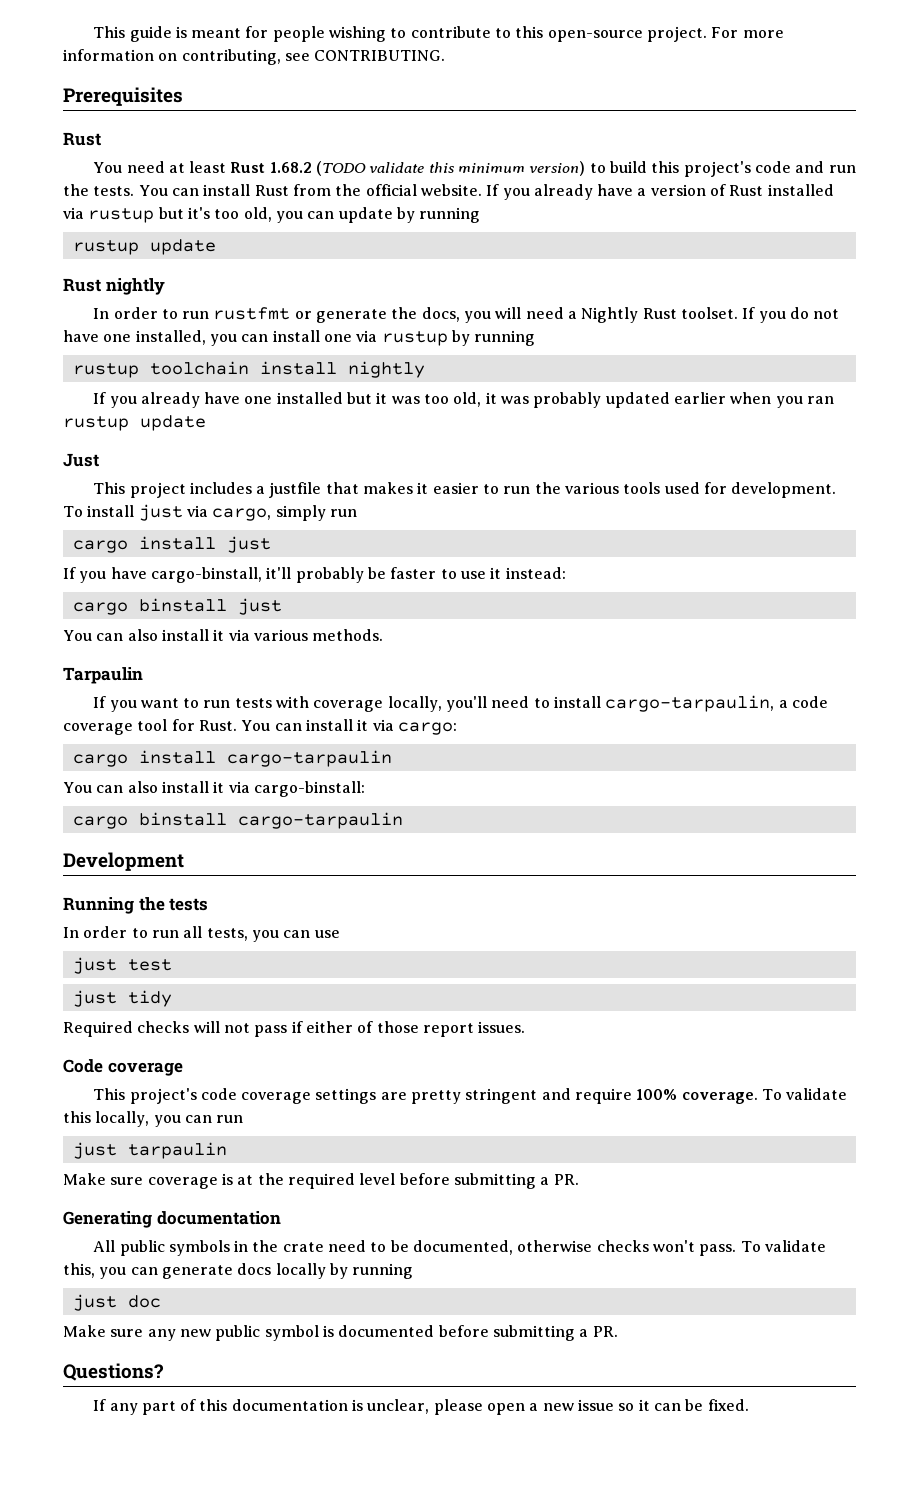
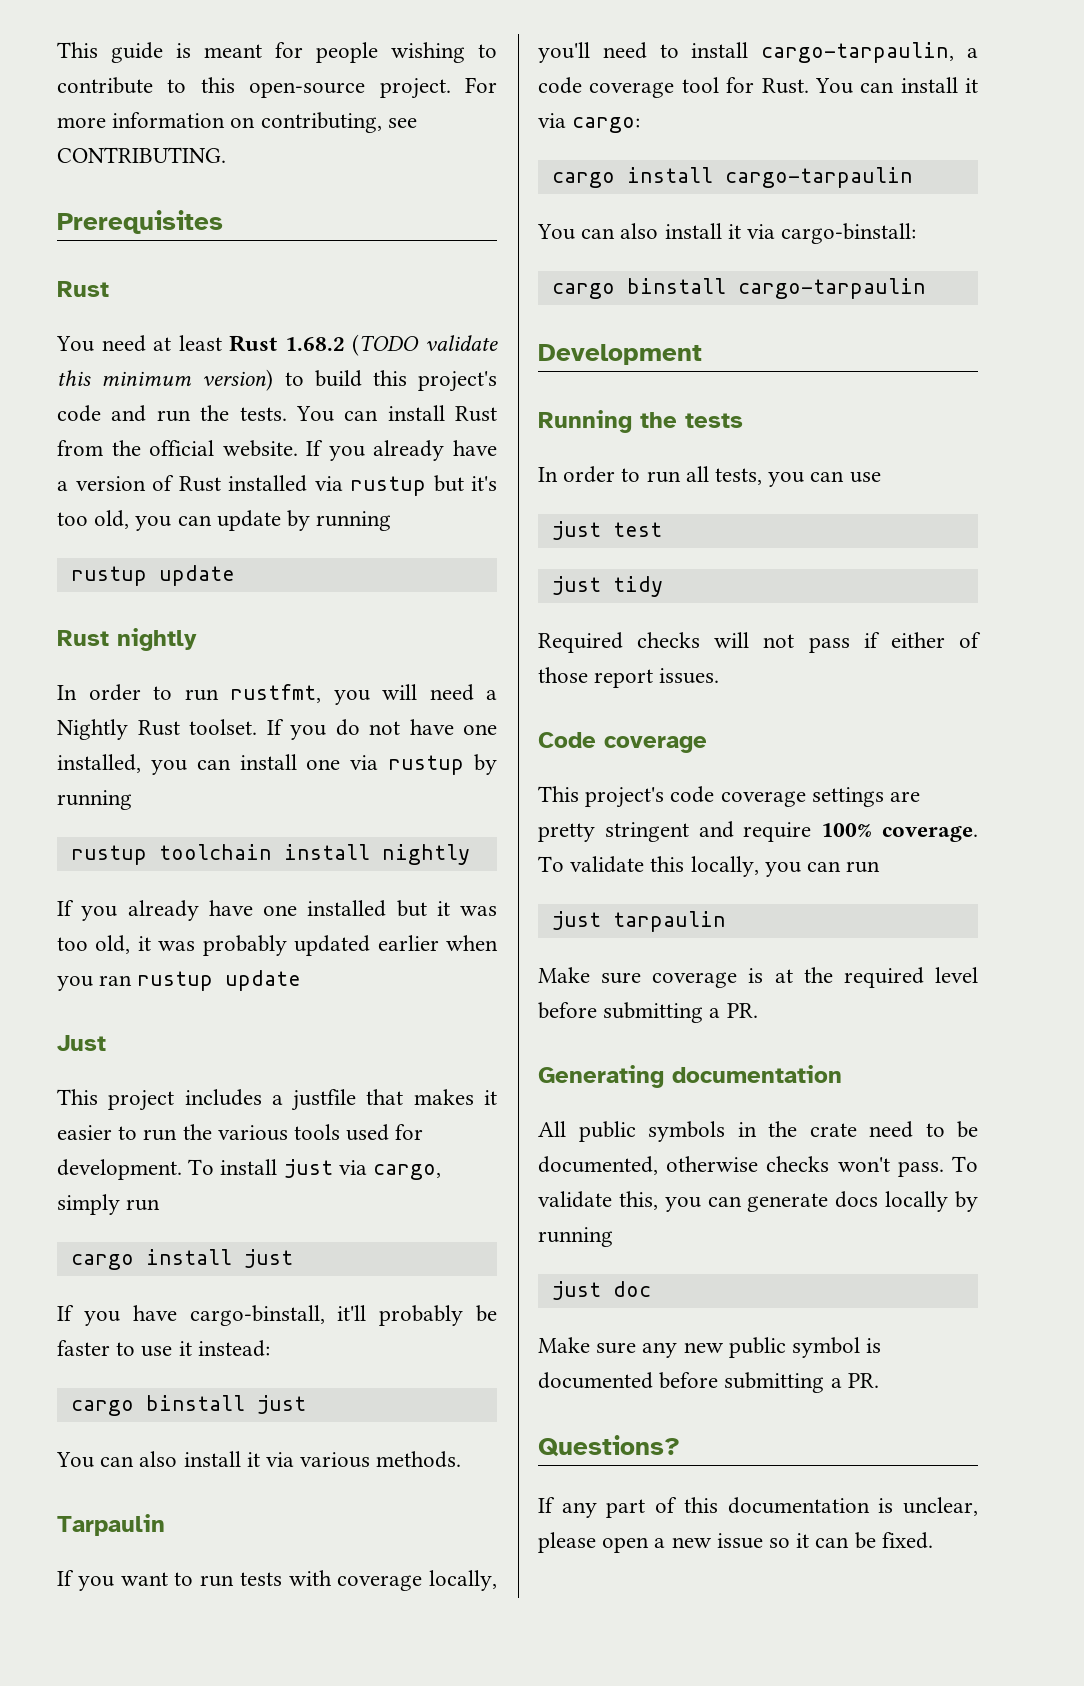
[213,307,460,323] rustfmt or generate the docs, -> [230,684,321,703] rustfmt,

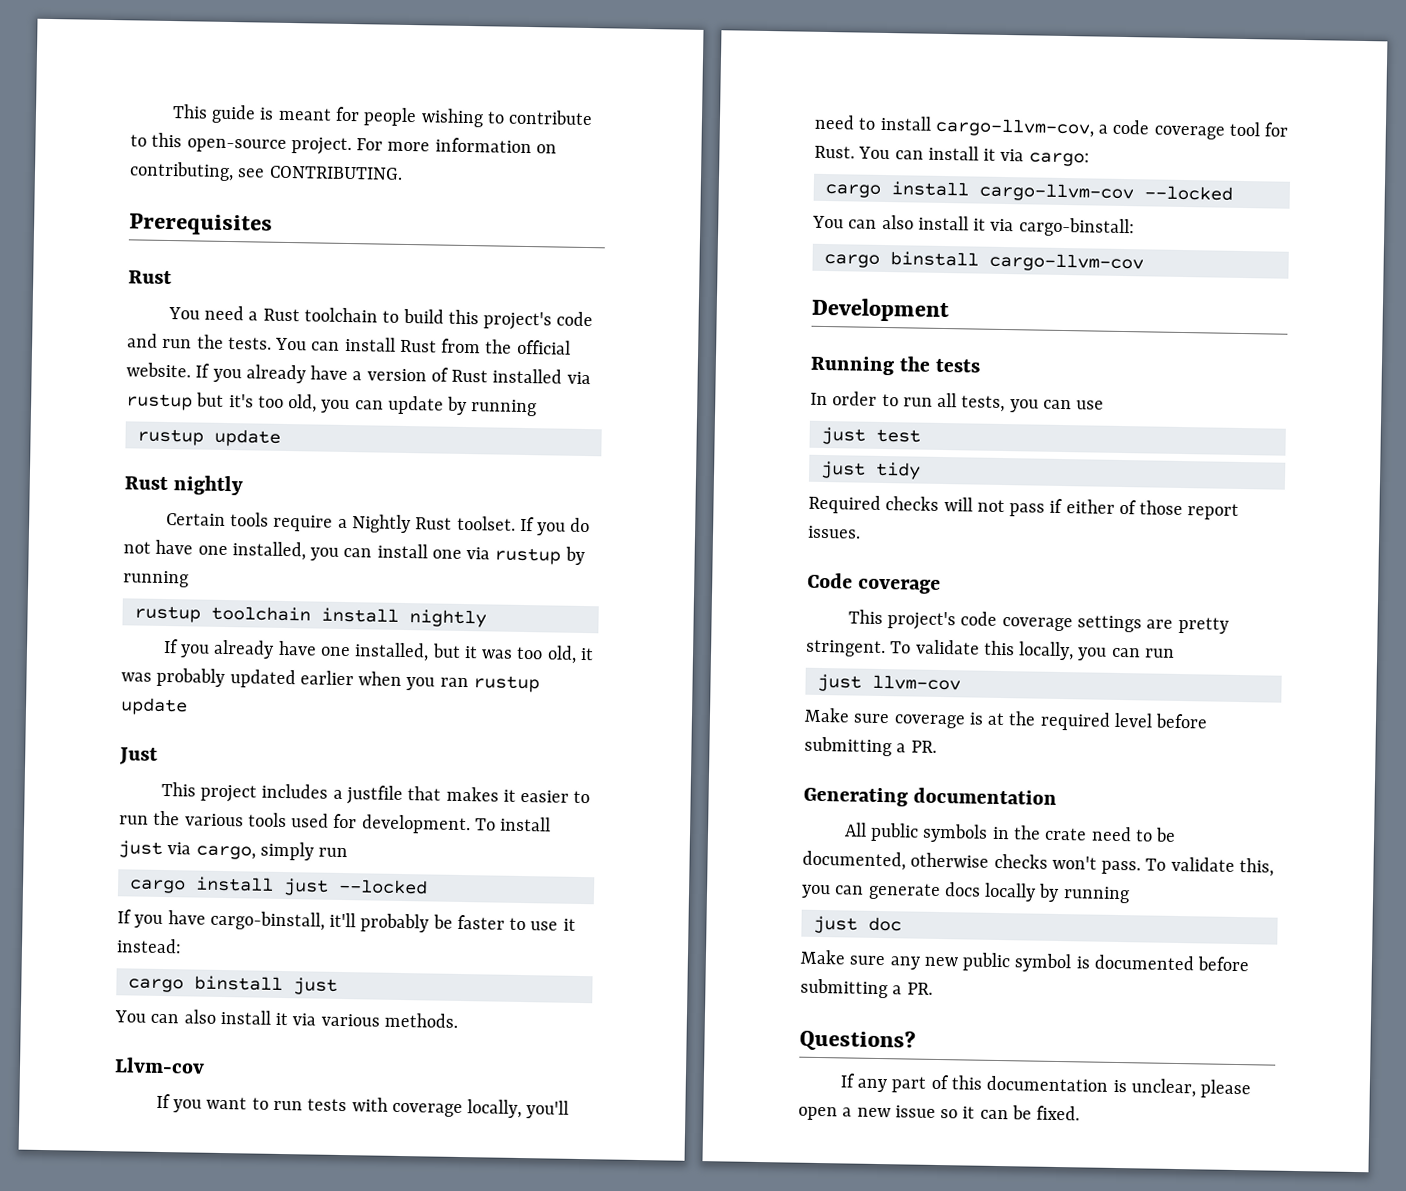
[153,334,498,356] [57,369,274,391] at least Rust 1.68.2 (TODO validate this minimum version) -> [248,307,378,323] a Rust toolchain
[57,684,474,705] In order to run rustfmt, you will need -> [165,512,334,532] Certain tools require
[307,900,387,917] installed -> [354,642,430,662] installed,
(293, 1258) none -> [337,878,428,895] --locked
[57,1514,165,1536] Tarpaulin -> [114,1057,205,1074] Llvm-cov
[761,42,955,63] cargo-tarpaulin, -> [934,117,1095,138] cargo-llvm-cov,
[724,167,913,188] cargo-tarpaulin -> [978,182,1233,203] cargo-llvm-cov --locked
[737,278,926,299] cargo-tarpaulin -> [988,252,1144,273] cargo-llvm-cov
[604,821,978,842] stringent and require 100% coverage. -> [806,639,886,658] stringent.
[612,911,726,932] tarpaulin -> [871,674,961,691] llvm-cov

